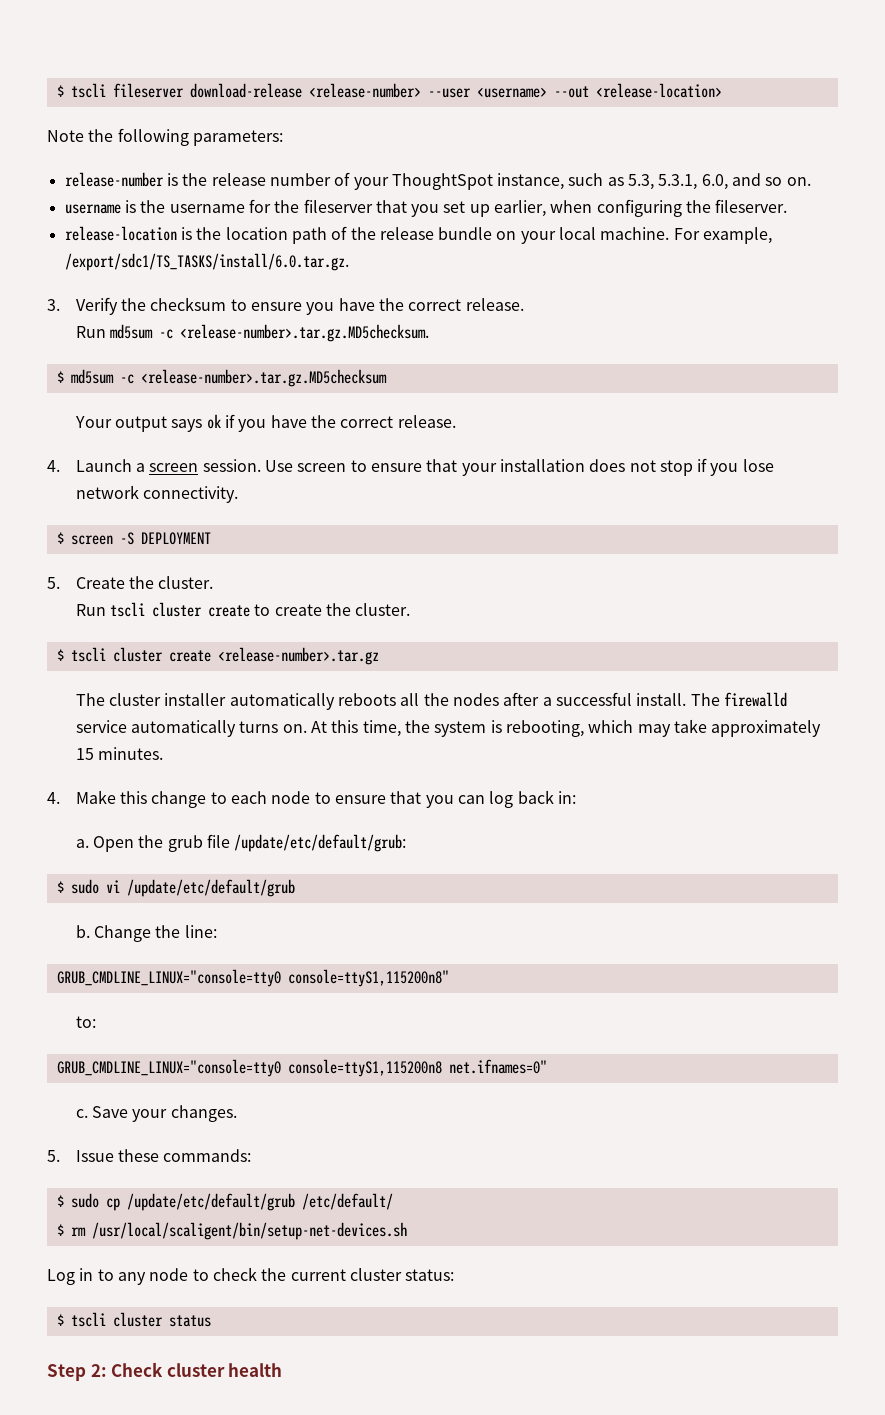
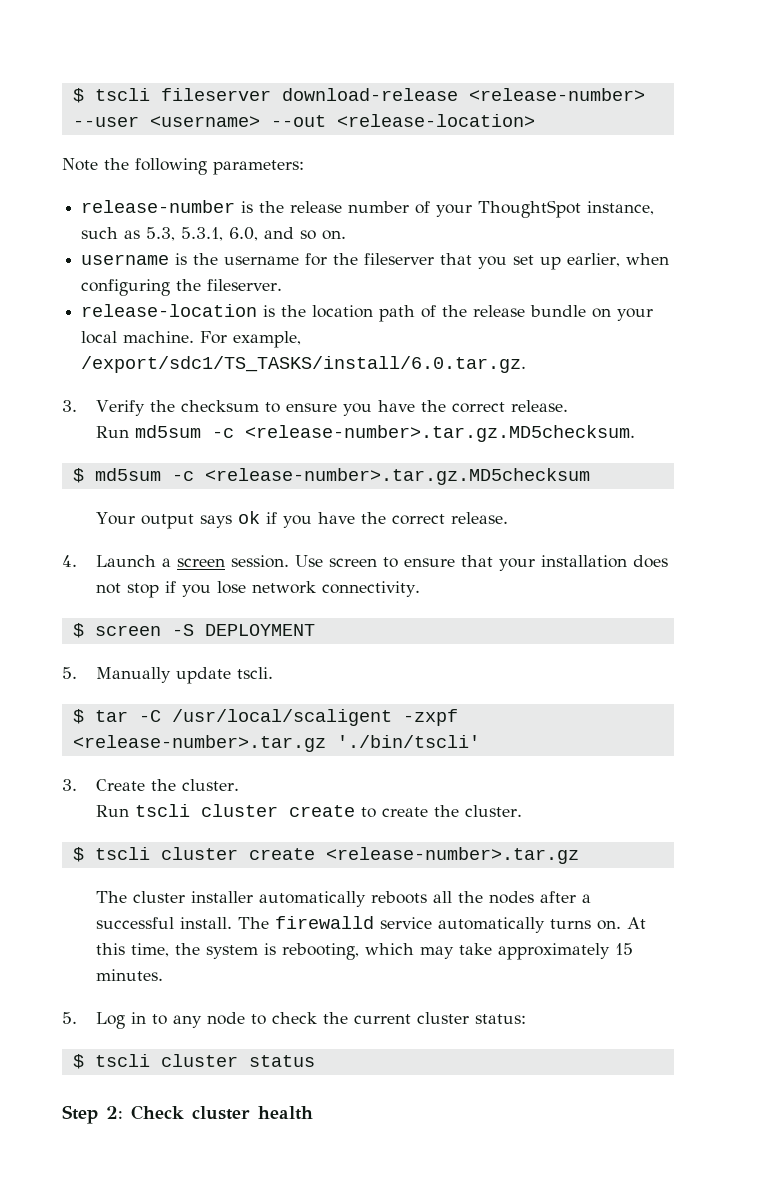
(60, 583) none -> [96,667,274,684] [72,709,458,726] [72,735,480,752] [62,779,77,791] Manually update tscli. // $ tar -C /usr/local/scaligent -zxpf <release-number>.tar.gz './bin/tscli' // 3.
[47,790,576,808] [75,834,407,852] [56,879,295,897] [75,925,217,942] [56,969,449,987] [75,1016,96,1028] [56,1059,547,1077] [75,1105,237,1122] [47,1149,252,1162] [56,1193,393,1211] [56,1222,407,1240] 4. Make this change to each node to ensure that you can log back in: // a. Open the grub file /update/etc/default/grub: // $ sudo vi /update/etc/default/grub // b. Change the line: // GRUB_CMDLINE_LINUX="console=tty0 console=ttyS1,115200n8" // to: // GRUB_CMDLINE_LINUX="console=tty0 console=ttyS1,115200n8 net.ifnames=0" // c. Save your changes. // 5. Issue these commands: // $ sudo cp /update/etc/default/grub /etc/default/ // $ rm /usr/local/scaligent/bin/setup-net-devices.sh // -> [62,1012,77,1024] 5.

